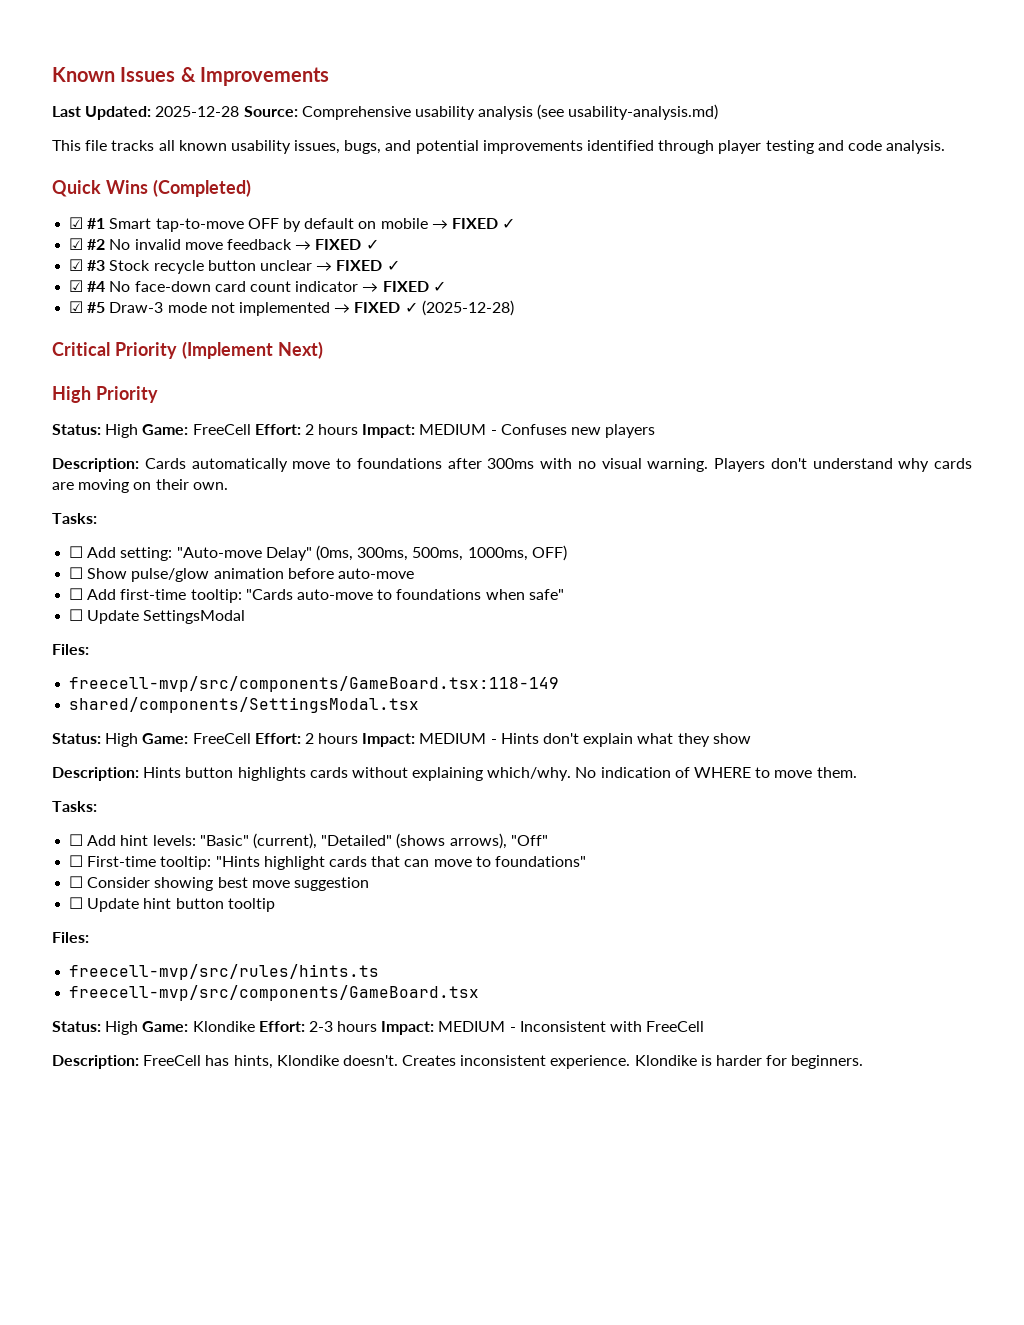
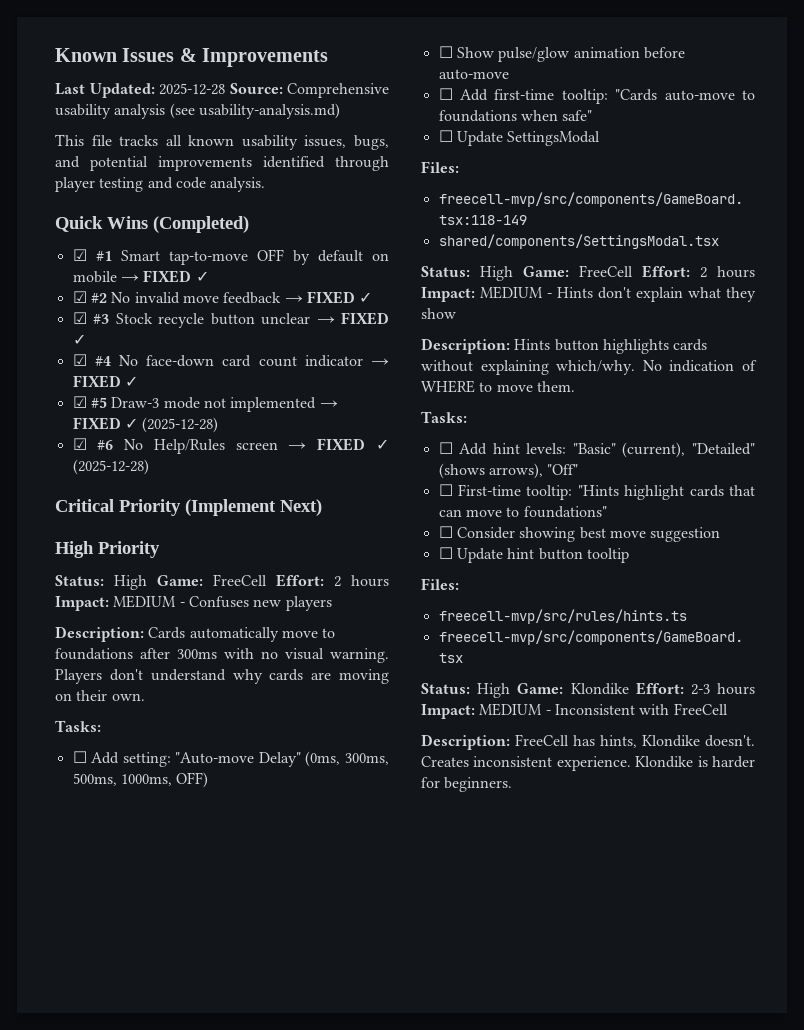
(514, 308) none -> [72,438,389,454] [72,459,149,475] // ☑ #6 No Help/Rules screen → FIXED ✓ (2025-12-28)

